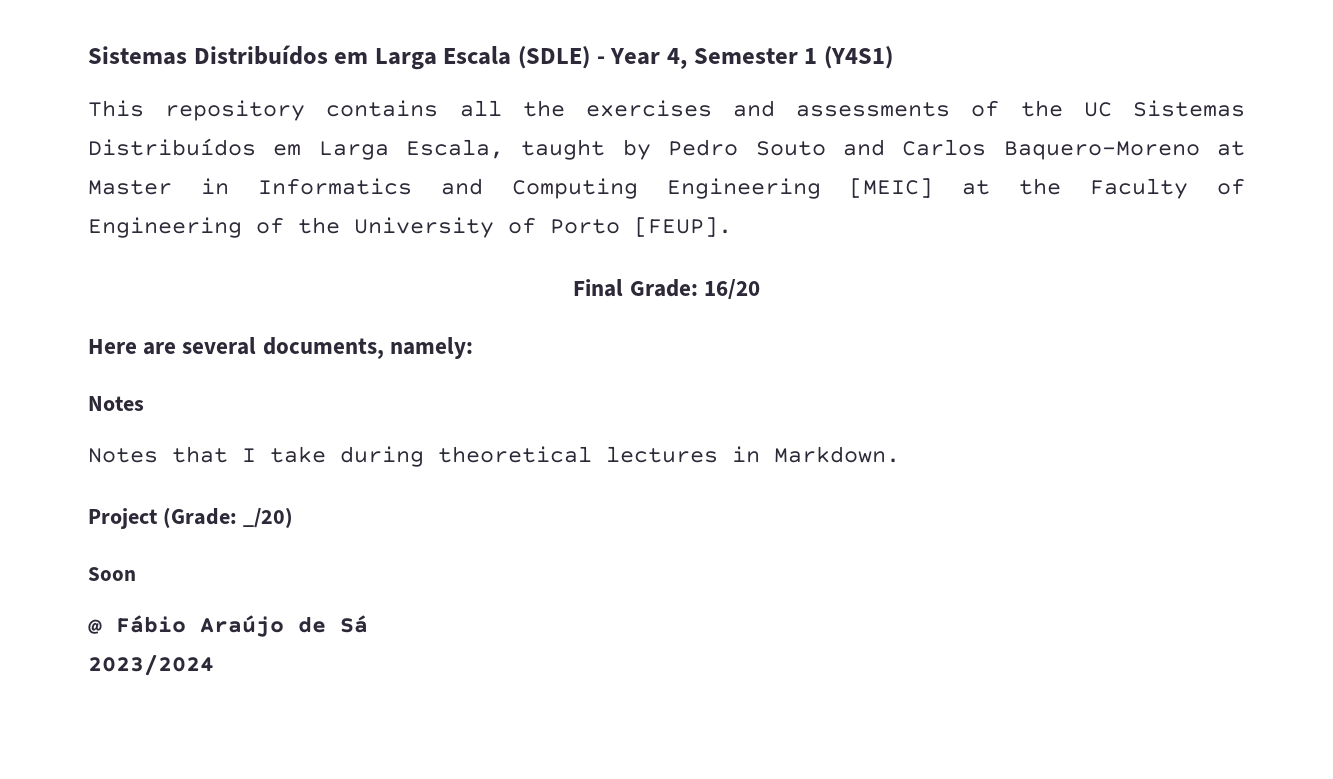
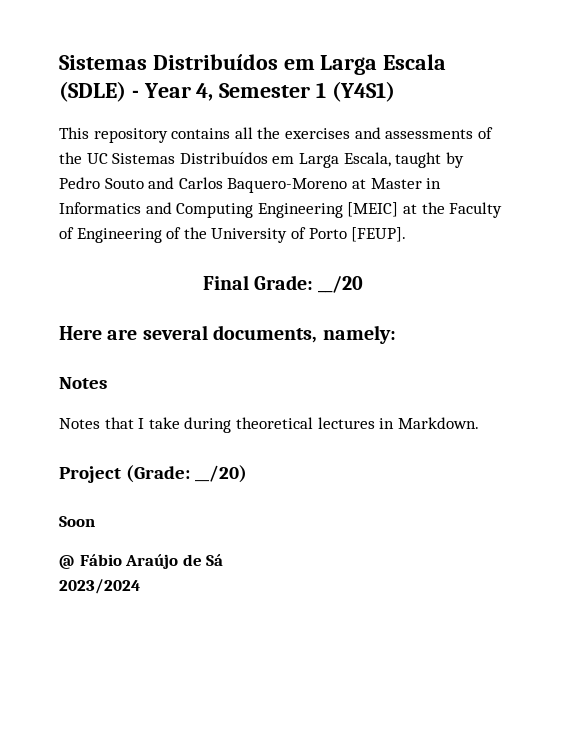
[703,279,760,300] 16/20 -> [318,276,364,293] __/20
[242,507,293,528] _/20) -> [194,465,247,483] __/20)

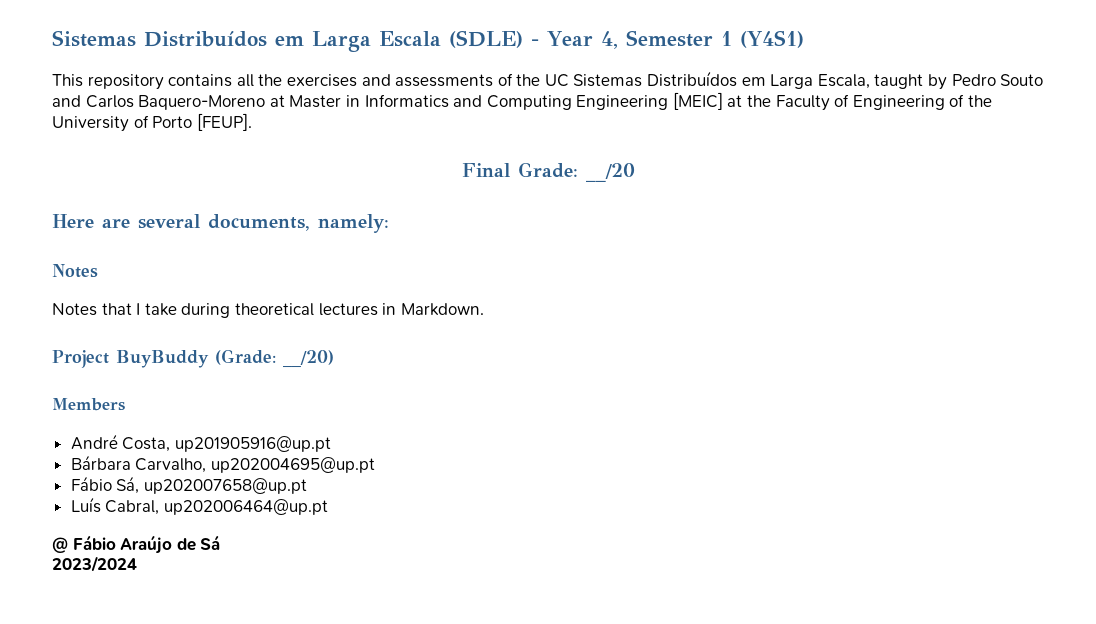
(121, 474) none -> [116,350,209,368] BuyBuddy
[59,516,95,527] Soon -> [52,398,125,411] [70,434,331,452] [70,455,375,473] [70,476,307,494] [70,497,328,515] Members // André Costa, up201905916@up.pt // Bárbara Carvalho, up202004695@up.pt // Fábio Sá, up202007658@up.pt // Luís Cabral, up202006464@up.pt

